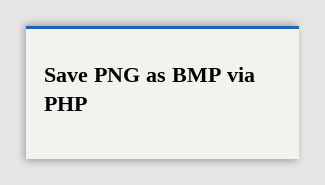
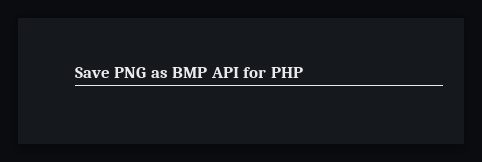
[227,67,255,82] via -> [210,67,267,78] API for

